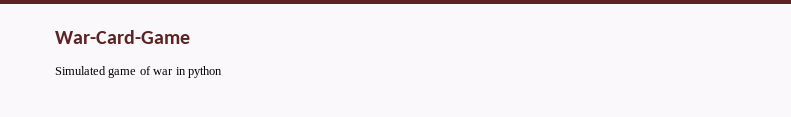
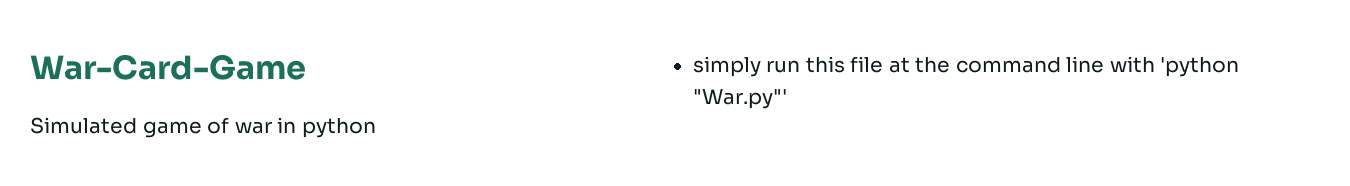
(222, 72) none -> [692,56,1240,77] [692,89,787,109] // simply run this file at the command line with 'python "War.py"'

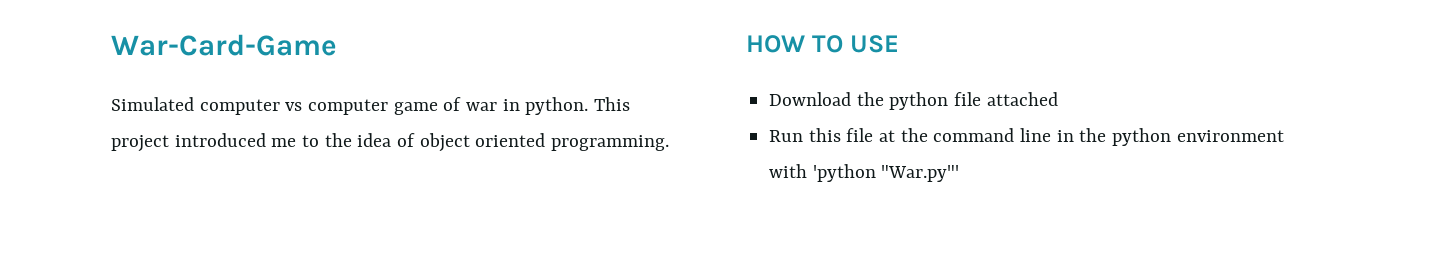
(137, 125) none -> [199,99,389,115] computer vs computer
[301,118,376,138] [692,56,801,77] python // simply run -> [525,97,631,115] [111,133,670,152] [746,35,899,53] [769,92,1058,110] [769,130,804,142] python. This project introduced me to the idea of object oriented programming. // HOW TO USE // Download the python file attached // Run
(1105, 64) none -> [1056,128,1284,146] in the python environment

